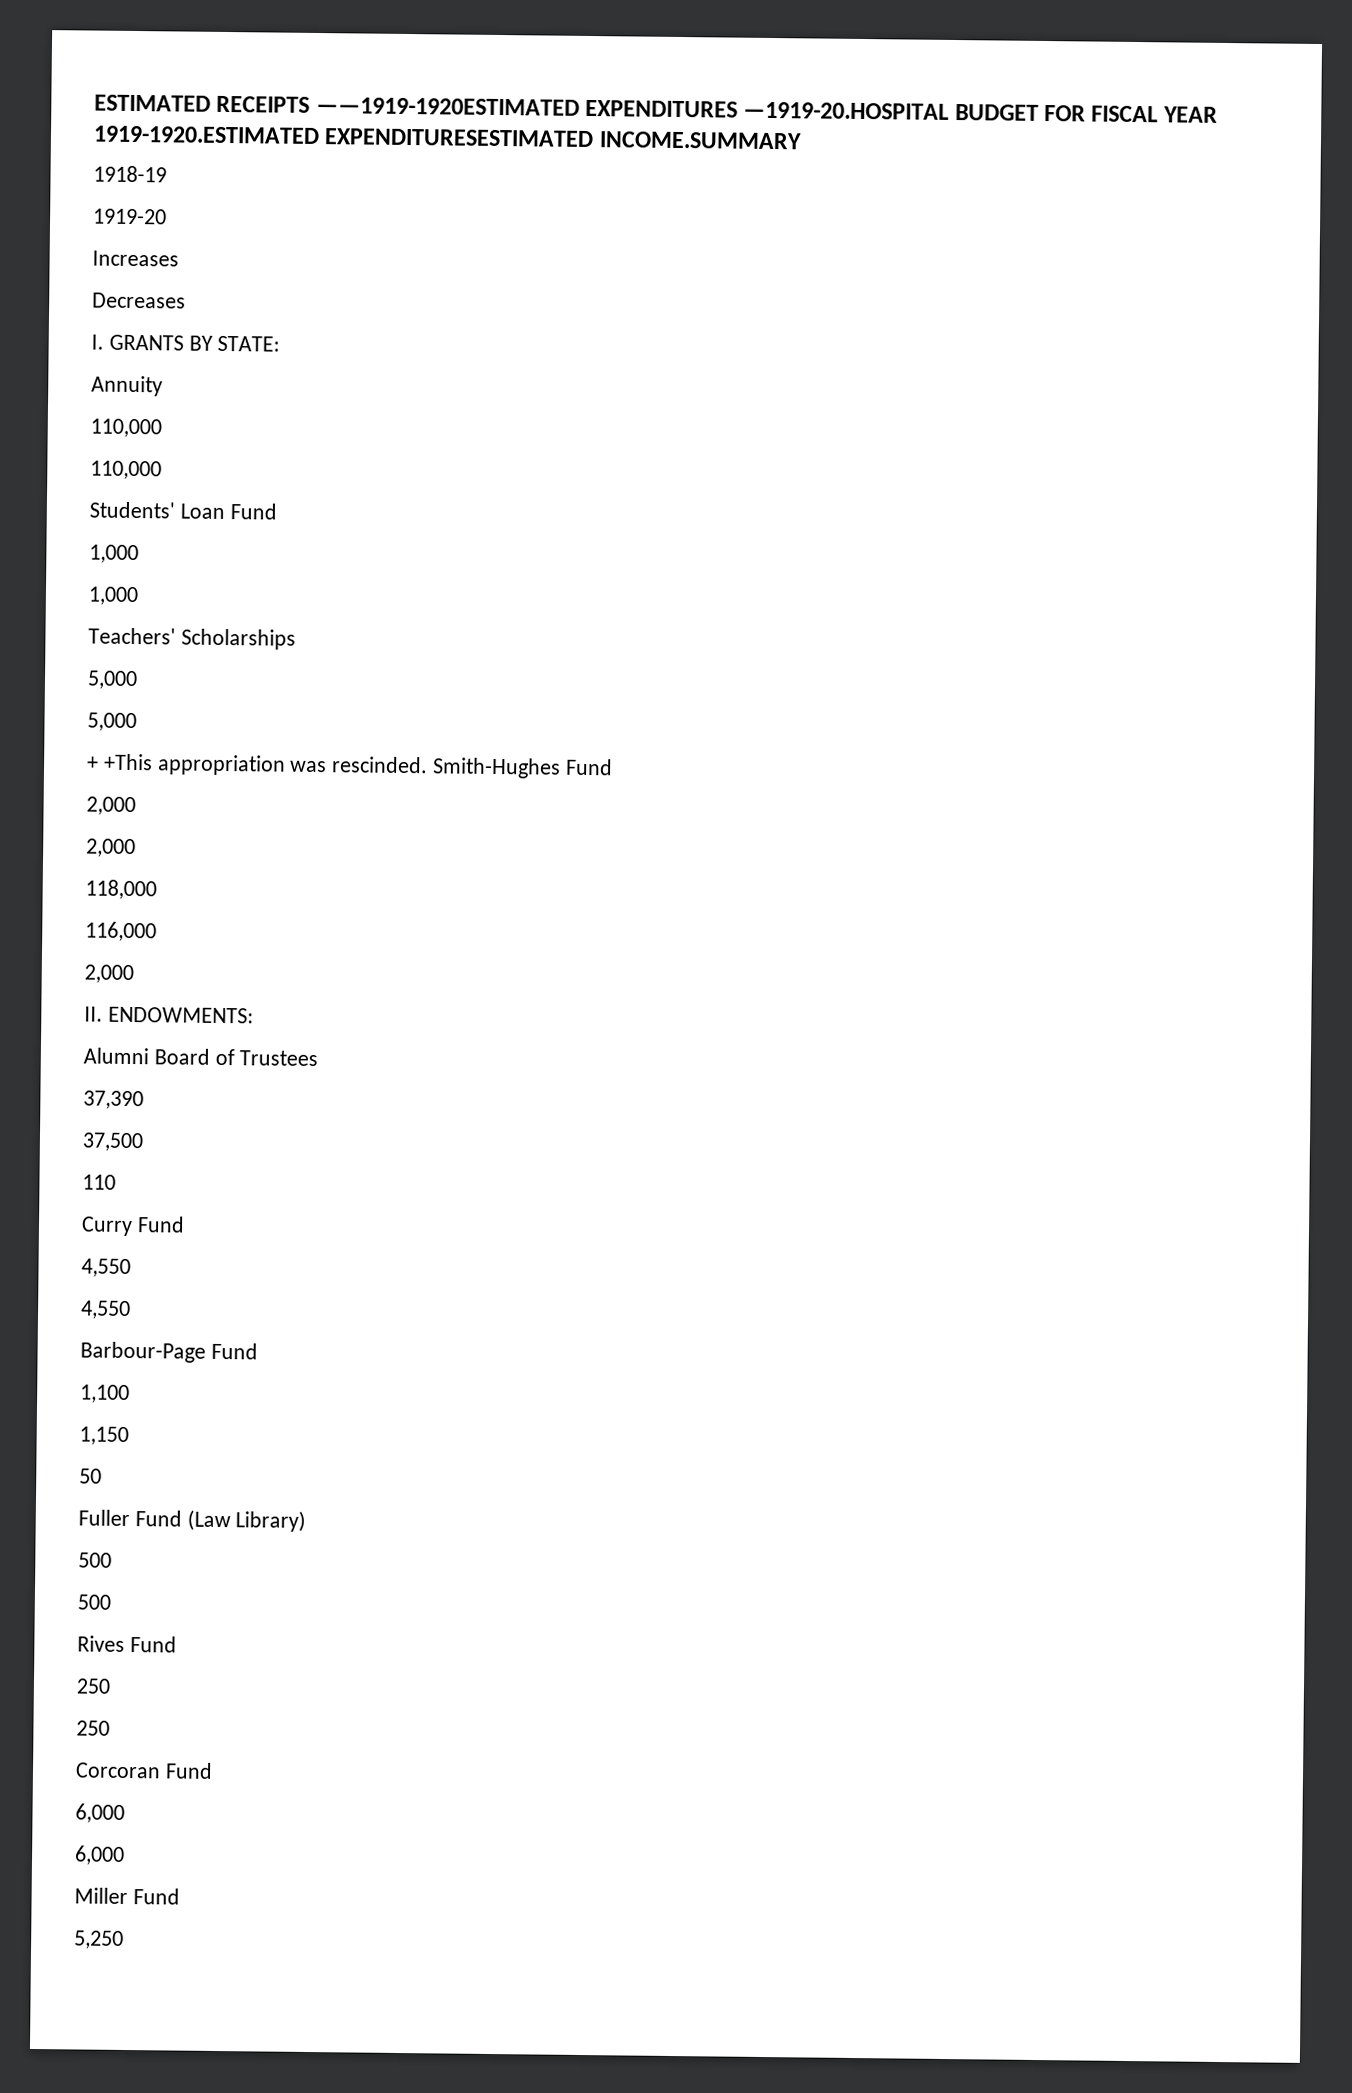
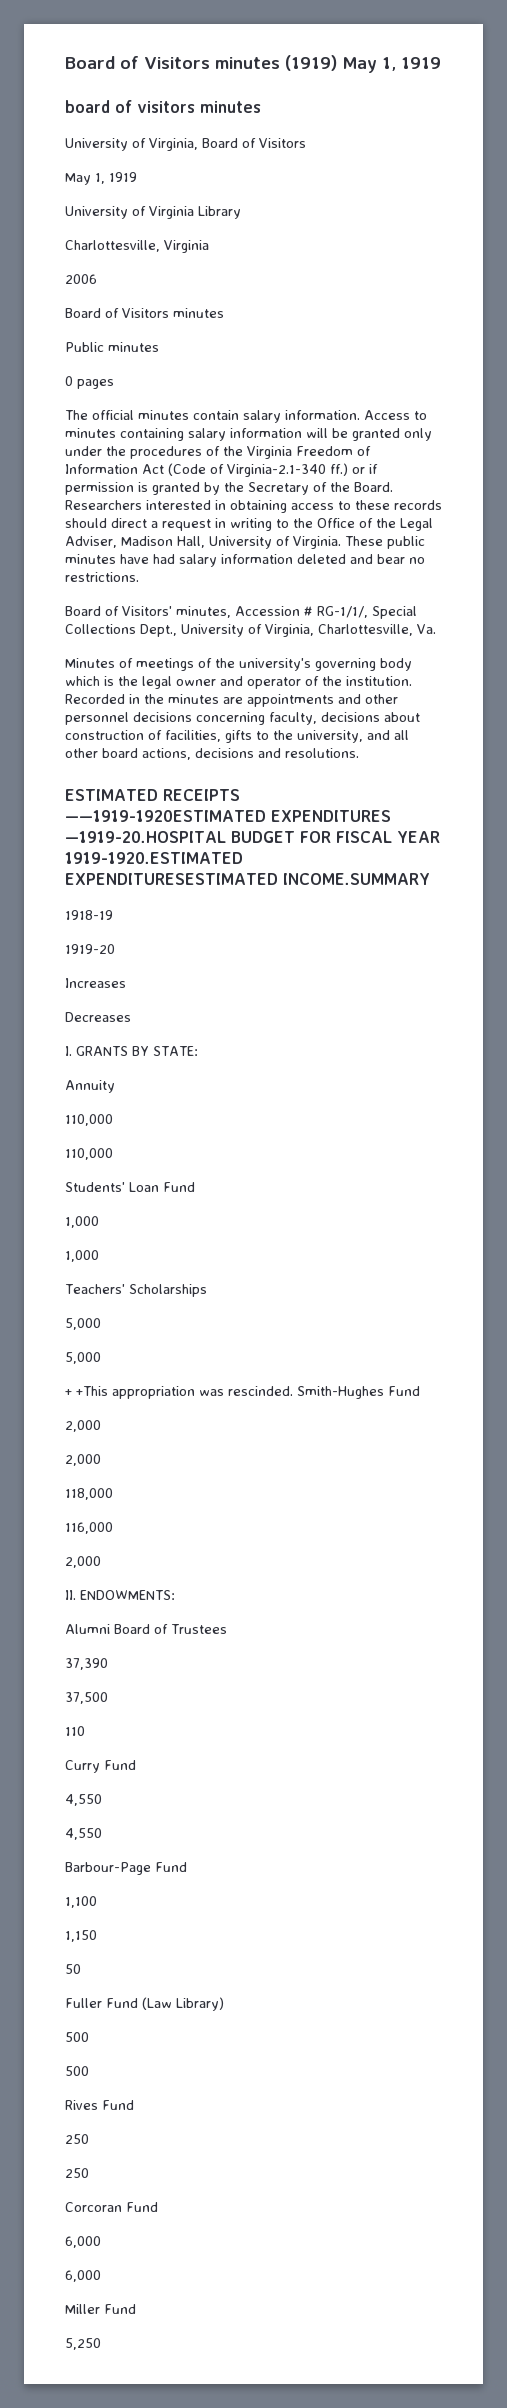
(94, 103) none -> [65,55,441,73] [65,100,261,113] [65,138,306,151] [65,172,137,185] [65,206,241,219] [65,240,209,253] [65,274,97,284] [65,308,224,318] [65,342,159,352] [65,376,114,389] [65,410,427,423] [65,428,432,441] [65,446,371,459] [65,463,378,477] [65,482,393,495] [65,500,442,513] [65,518,433,531] [65,536,425,549] [65,554,425,567] [65,572,139,582] [65,606,417,619] [65,624,436,637] [65,658,412,671] [65,676,412,689] [65,694,398,707] [65,712,420,725] [65,730,409,743] [65,748,359,760] Board of Visitors minutes (1919) May 1, 1919 // board of visitors minutes // University of Virginia, Board of Visitors // May 1, 1919 // University of Virginia Library // Charlottesville, Virginia // 2006 // Board of Visitors minutes // Public minutes // 0 pages // The official minutes contain salary information. Access to minutes containing salary information will be granted only under the procedures of the Virginia Freedom of Information Act (Code of Virginia-2.1-340 ff.) or if permission is granted by the Secretary of the Board. Researchers interested in obtaining access to these records should direct a request in writing to the Office of the Legal Adviser, Madison Hall, University of Virginia. These public minutes have had salary information deleted and bear no restrictions. // Board of Visitors' minutes, Accession # RG-1/1/, Special Collections Dept., University of Virginia, Charlottesville, Va. // Minutes of meetings of the university's governing body which is the legal owner and operator of the institution. Recorded in the minutes are appointments and other personnel decisions concerning faculty, decisions about construction of facilities, gifts to the university, and all other board actions, decisions and resolutions. //

